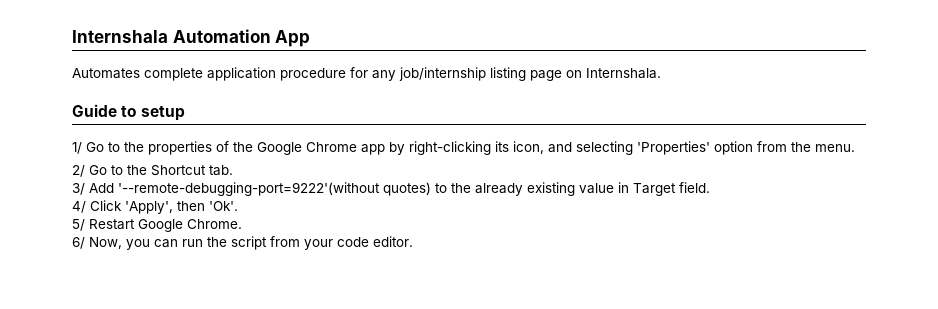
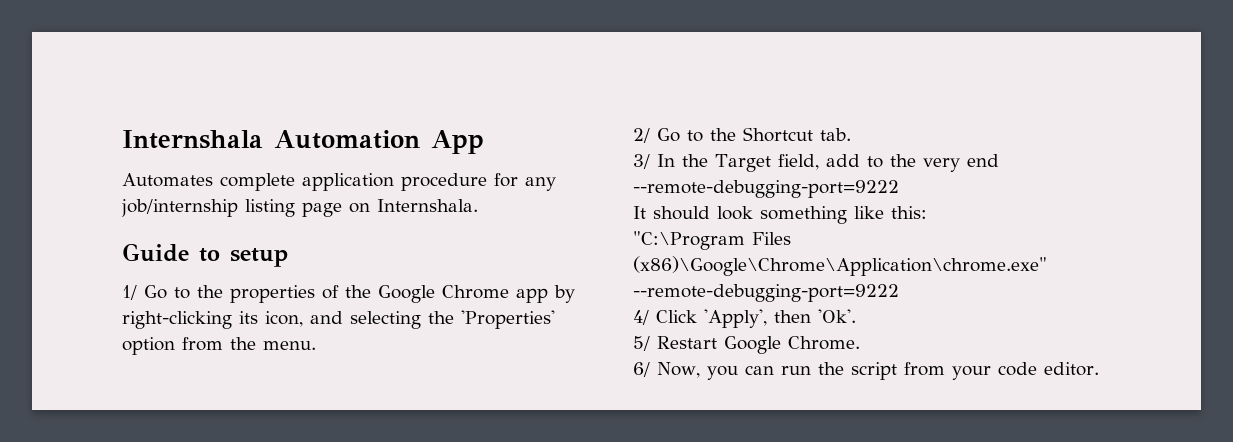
(633, 148) none -> [428,311,454,324] the
[89,182,710,196] Add '--remote-debugging-port=9222'(without quotes) to the already existing value in Target field. -> [657,154,999,172] [633,180,899,198] [633,206,927,224] [633,231,791,250] [633,256,1047,276] [633,284,899,302] In the Target field, add to the very end --remote-debugging-port=9222 // It should look something like this: // "C:\Program Files (x86)\Google\Chrome\Application\chrome.exe" --remote-debugging-port=9222

